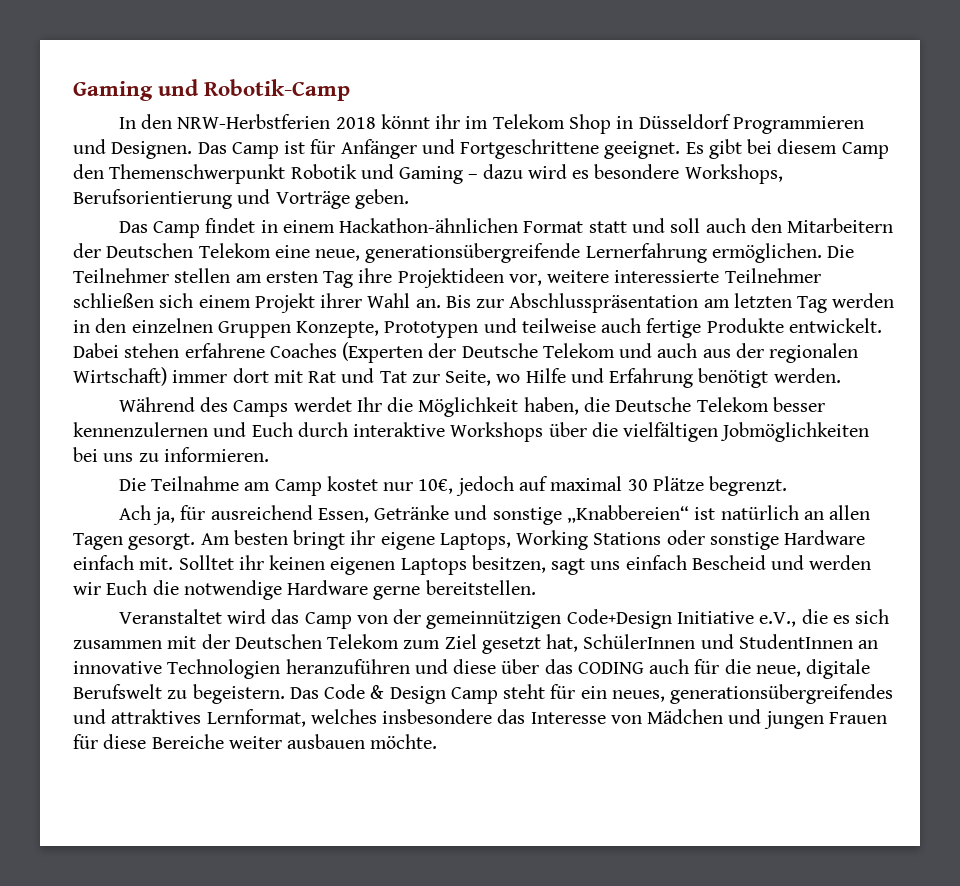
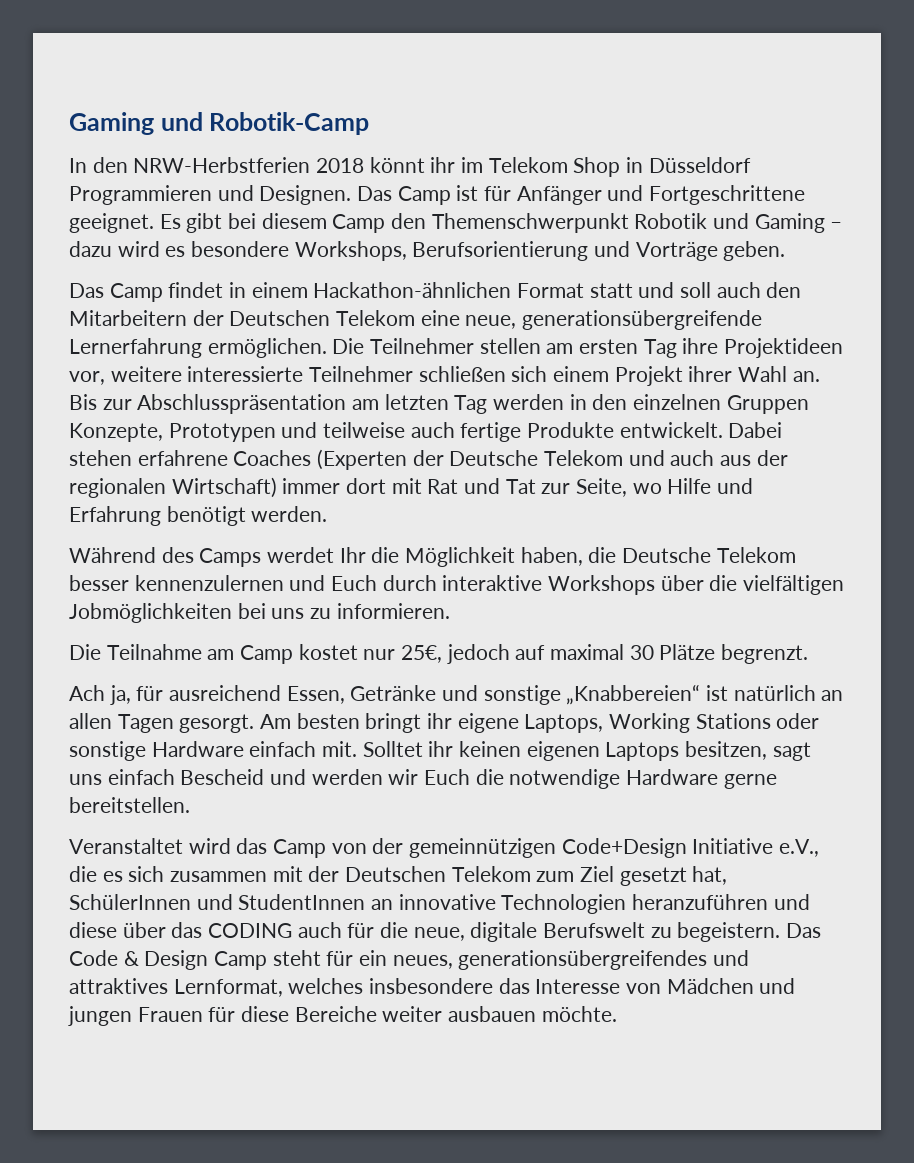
[418,479,454,494] 10€, -> [401,645,443,663] 25€,

